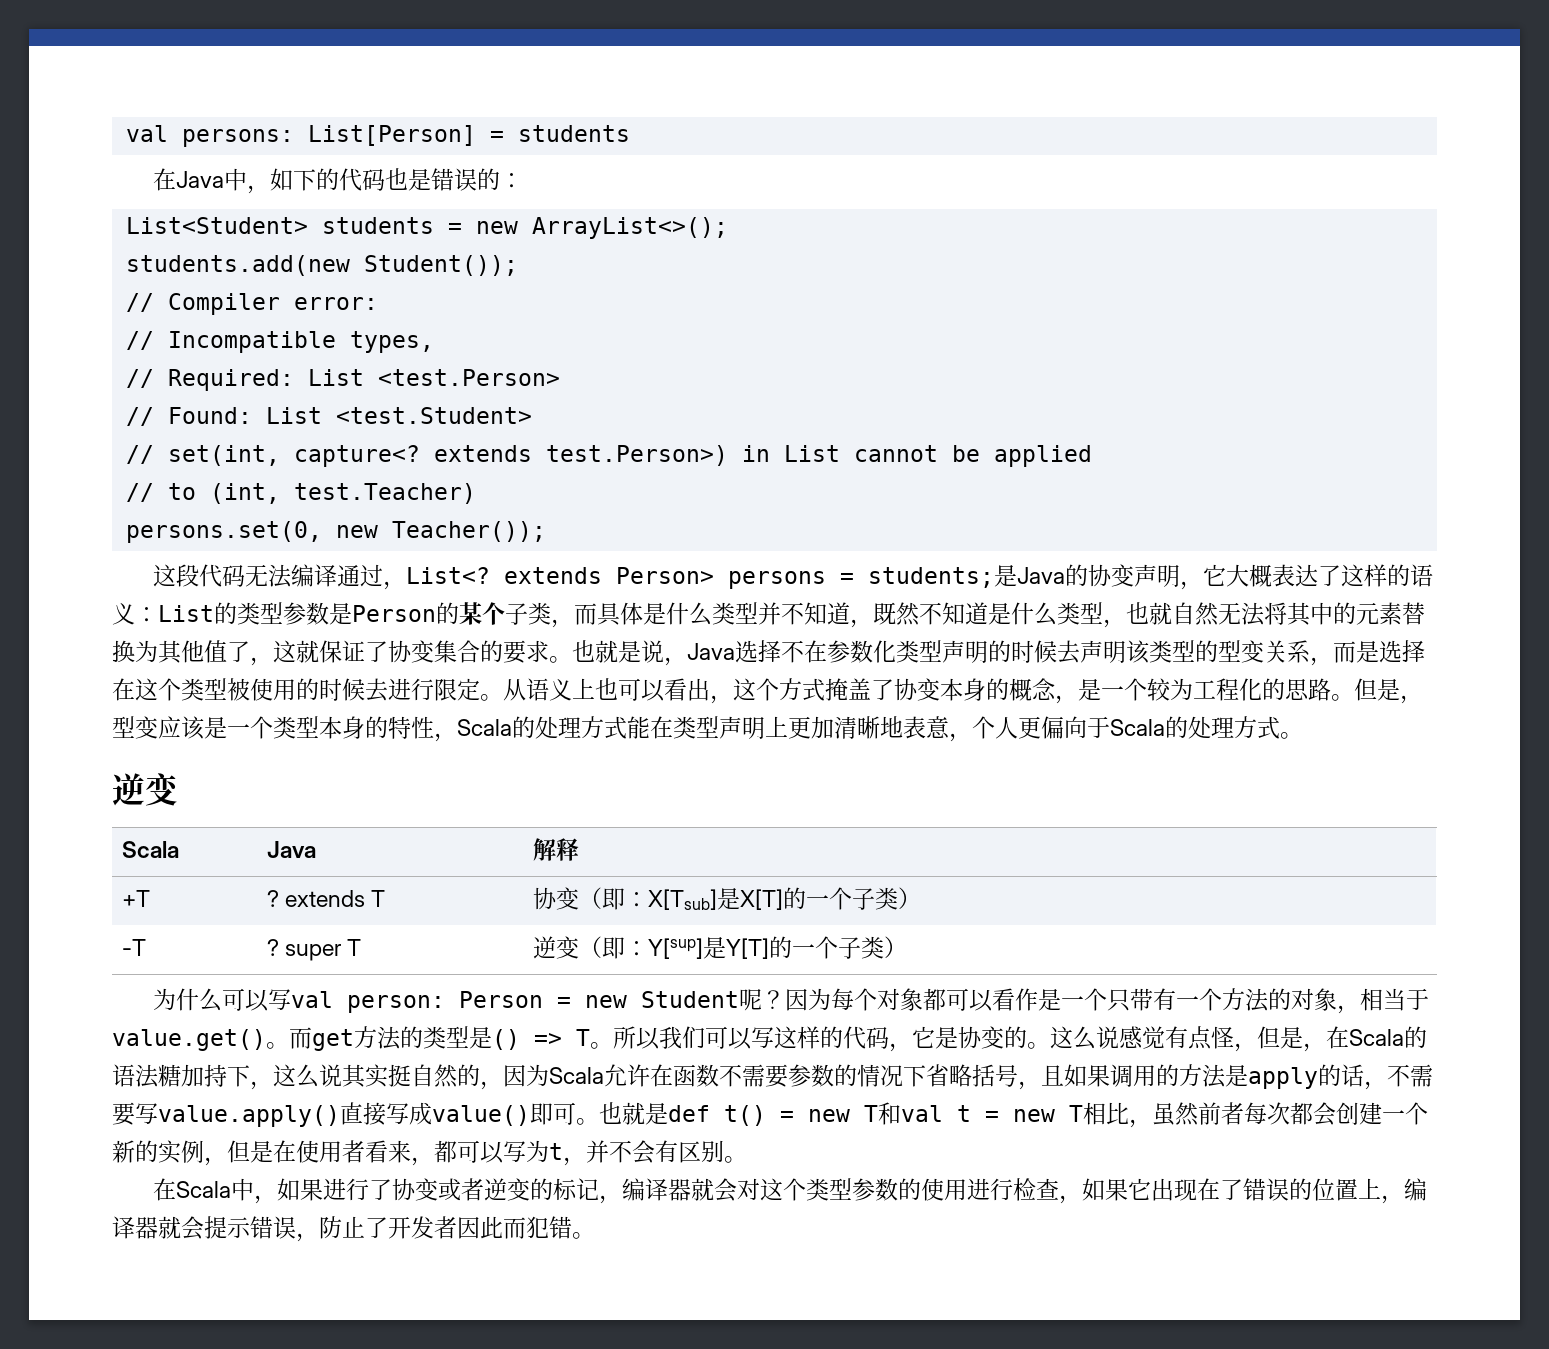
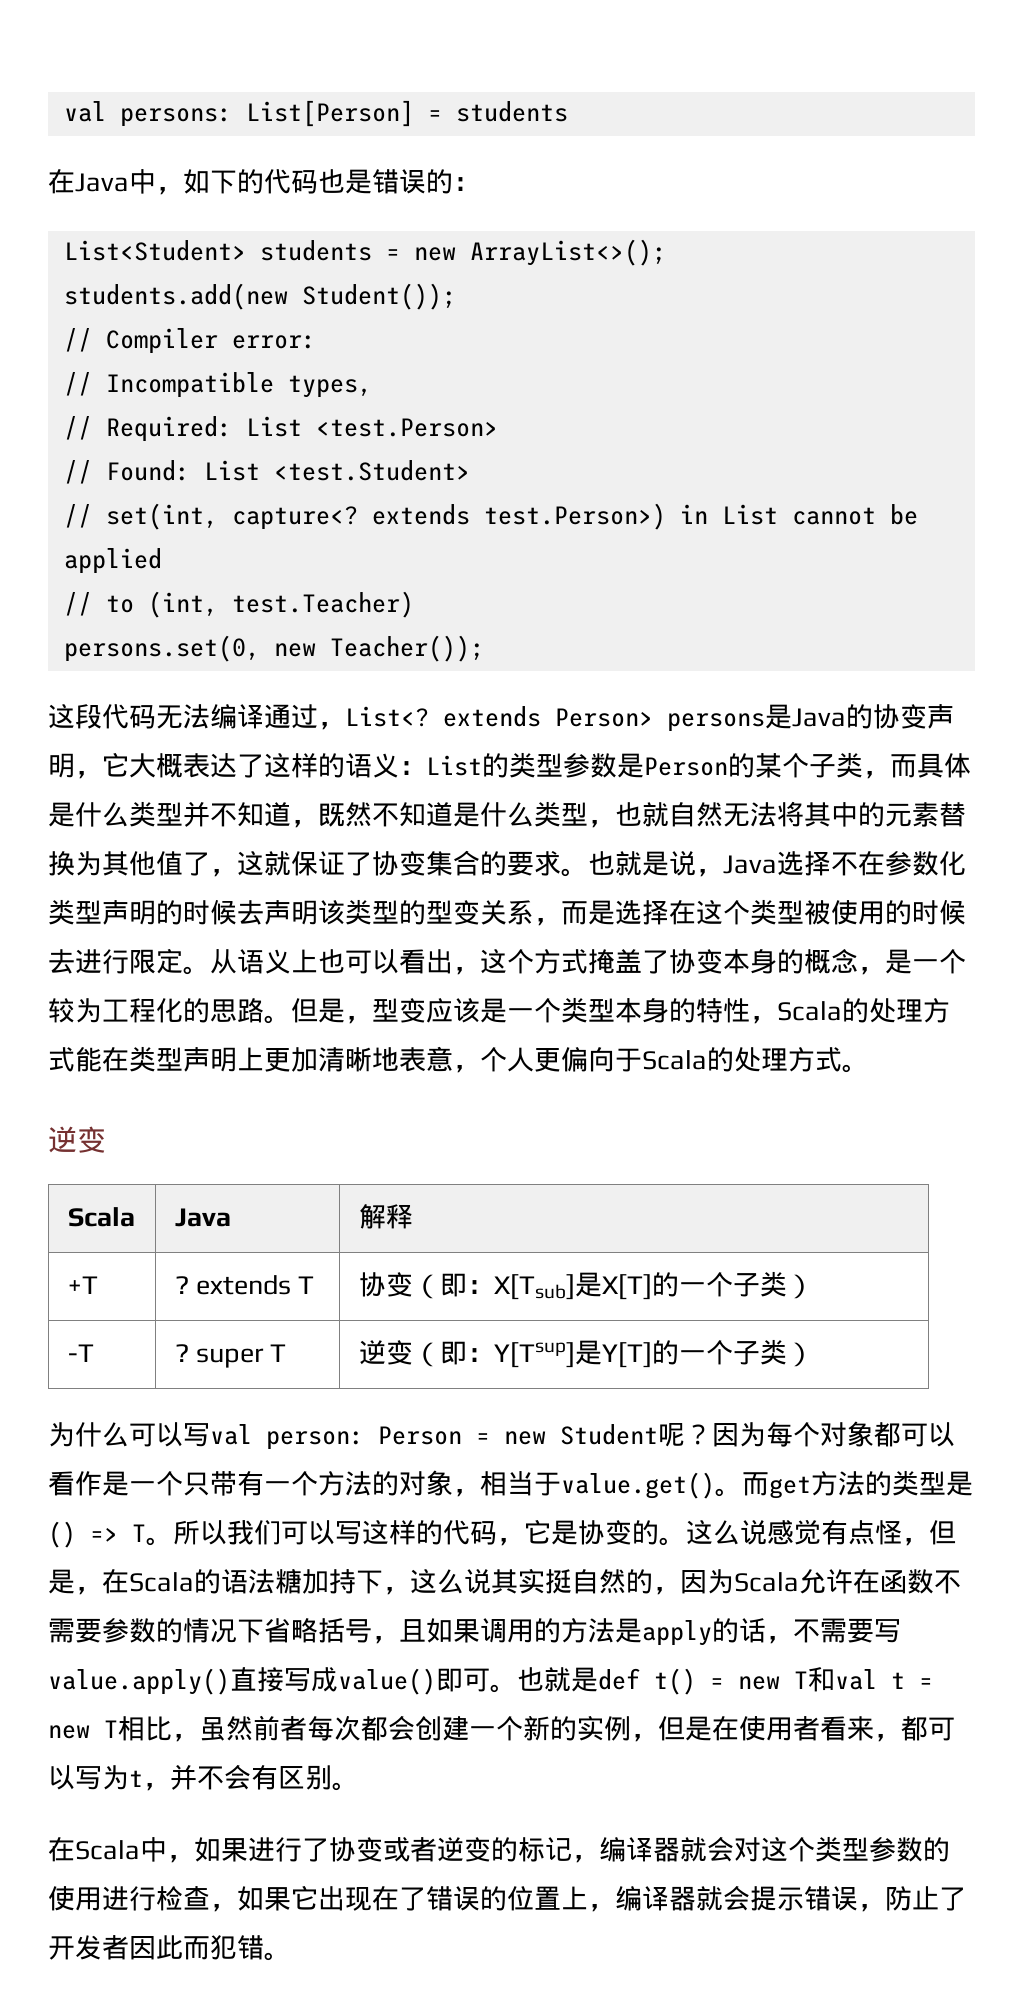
[839,567,994,588] = students; -> (765, 722) none
[647,938,703,959] Y[sup] -> [493,1342,575,1368] Y[Tsup]

